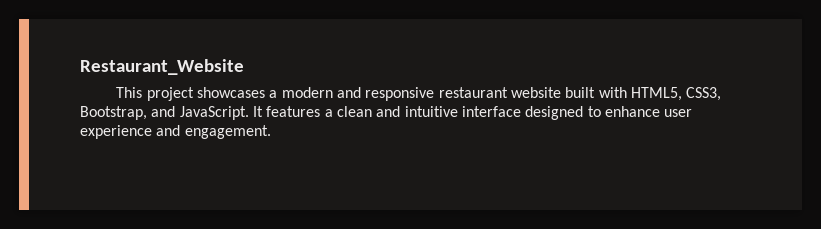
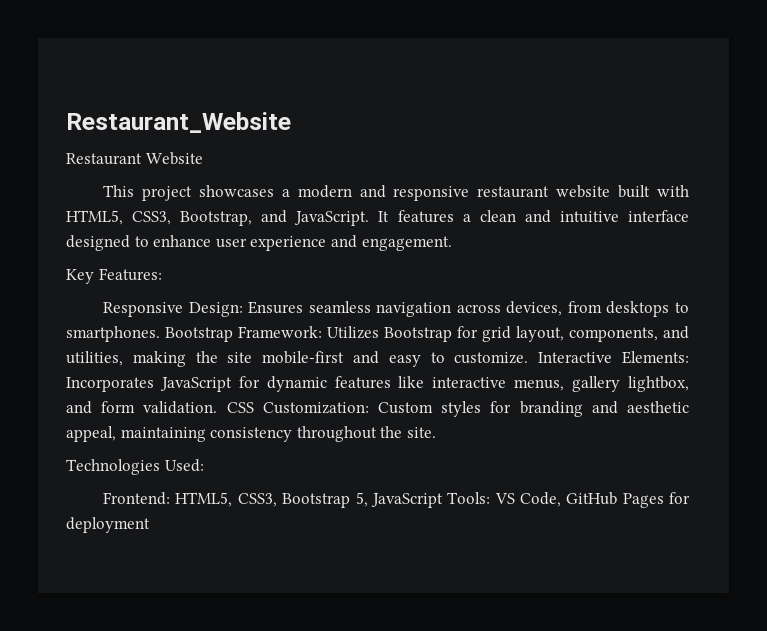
(244, 67) none -> [66,152,203,165] // Restaurant Website
(271, 132) none -> [66,268,162,284] [103,301,689,317] [66,326,689,342] [66,351,689,367] [66,376,689,392] [66,401,689,417] [66,426,436,442] [66,459,204,475] [103,492,691,508] [66,517,150,533] // Key Features: // Responsive Design: Ensures seamless navigation across devices, from desktops to smartphones. Bootstrap Framework: Utilizes Bootstrap for grid layout, components, and utilities, making the site mobile-first and easy to customize. Interactive Elements: Incorporates JavaScript for dynamic features like interactive menus, gallery lightbox, and form validation. CSS Customization: Custom styles for branding and aesthetic appeal, maintaining consistency throughout the site. // Technologies Used: // Frontend: HTML5, CSS3, Bootstrap 5, JavaScript Tools: VS Code, GitHub Pages for deployment

